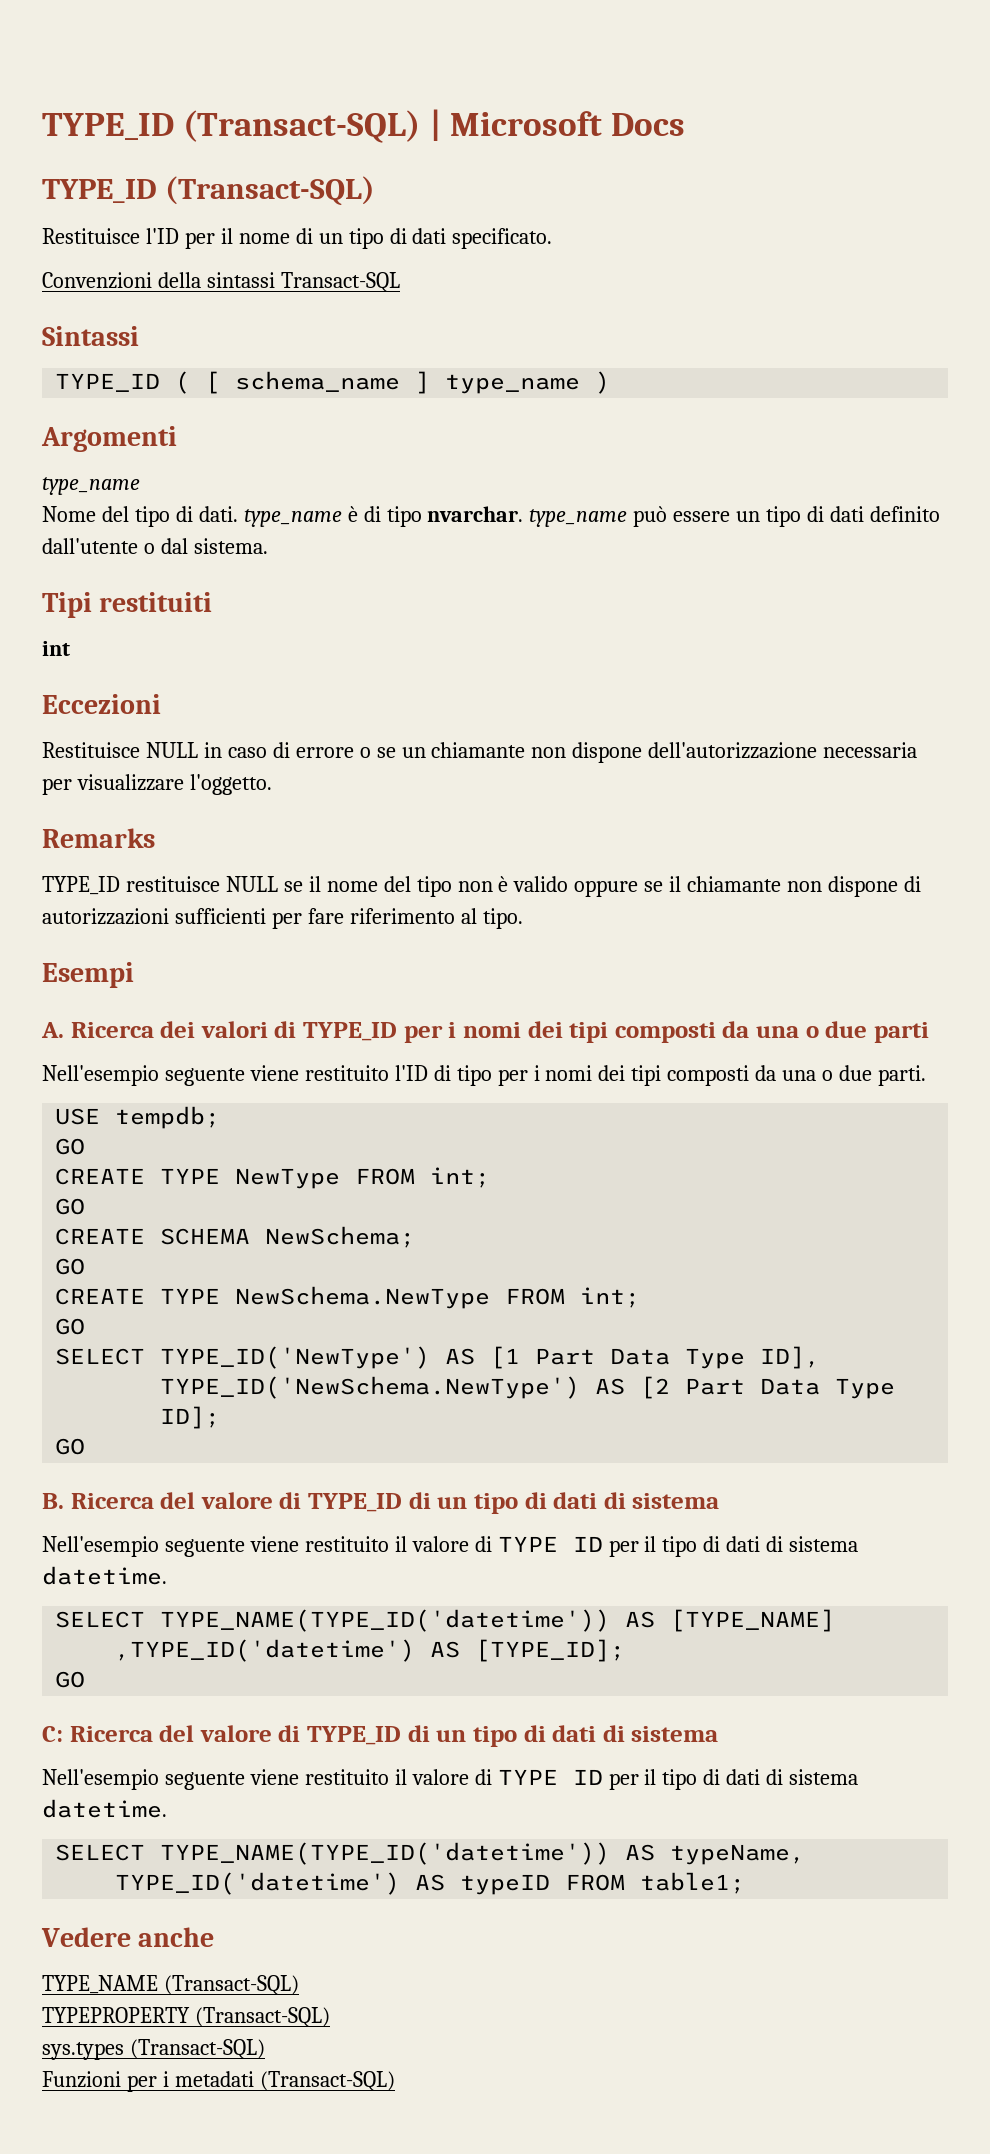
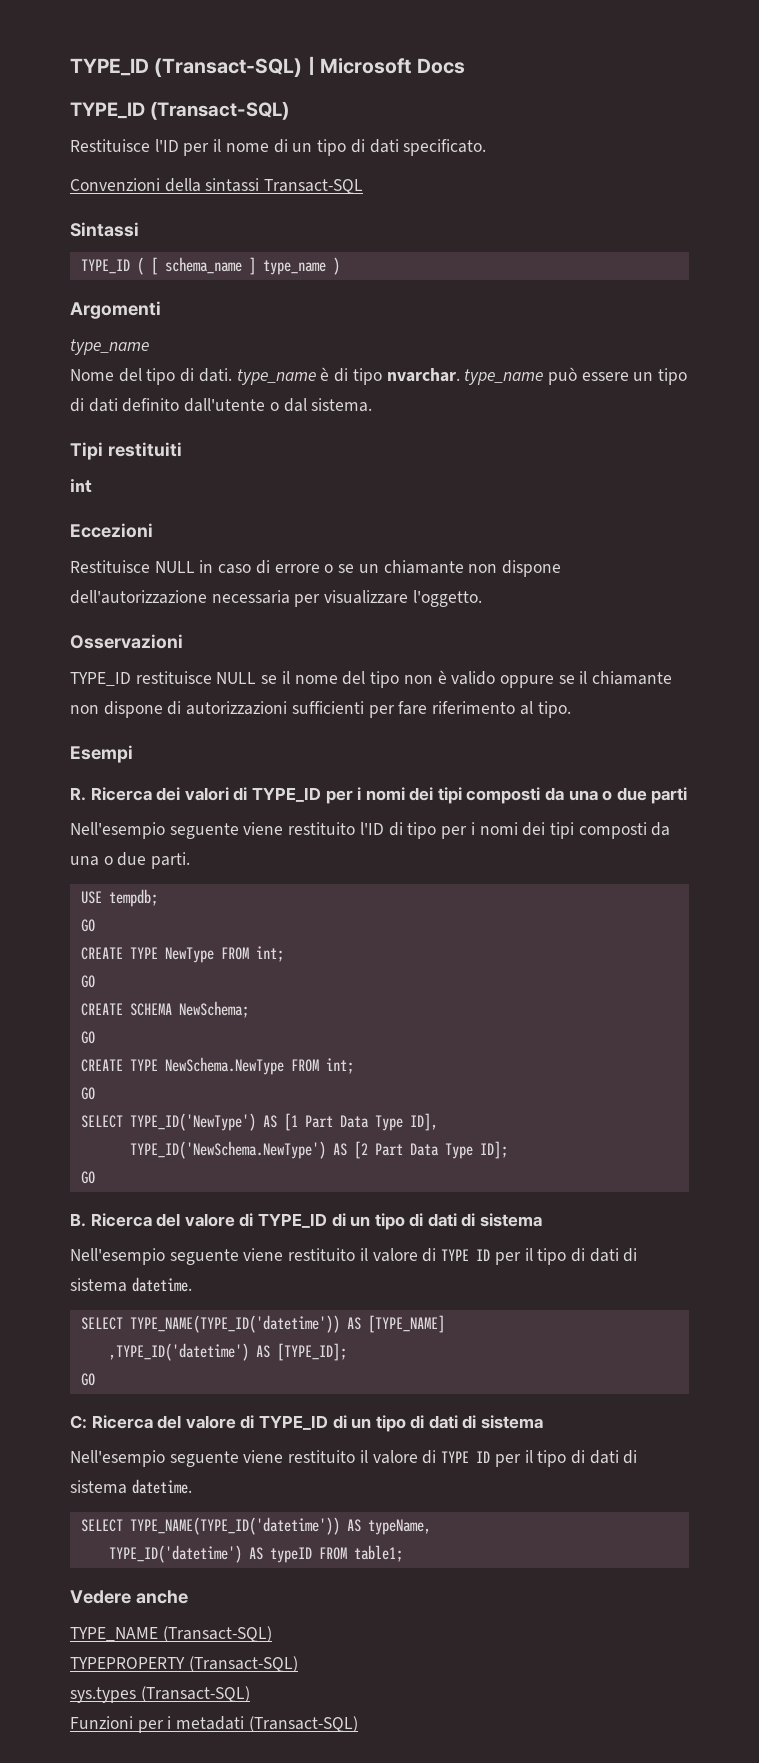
[42,828,155,848] Remarks -> [70,634,183,649] Osservazioni
[41,1022,64,1038] A. -> [70,787,86,801] R.

